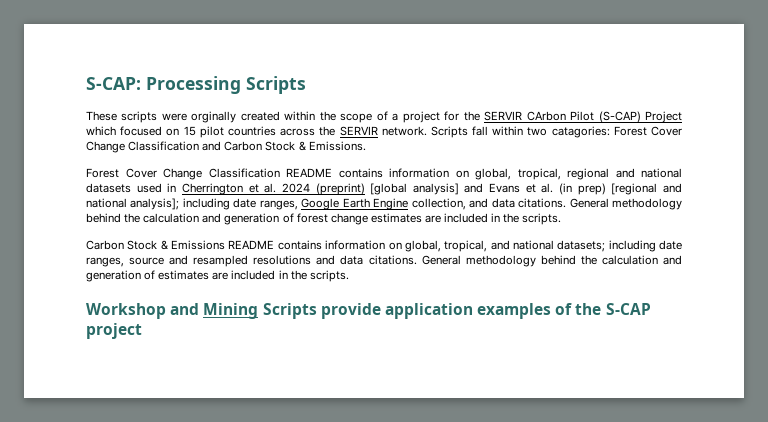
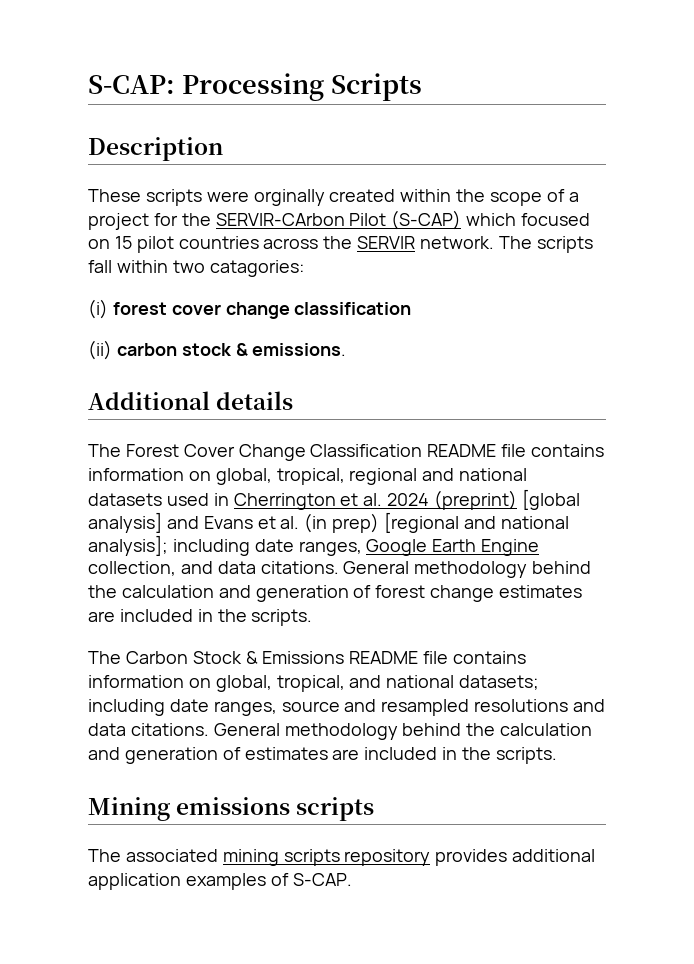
(306, 85) none -> [88,137,223,161] // Description
[484,111,566,121] SERVIR CArbon -> [215,213,345,226] SERVIR-CArbon
[644,111,682,123] Project -> (462, 220) none
[430,126,468,138] Scripts -> [498,236,593,253] The scripts
[613,126,682,136] [86,141,366,153] Forest Cover Change Classification and Carbon Stock & Emissions. // -> [88,299,412,319] [88,340,347,360] [88,391,294,410] [88,444,121,457] // (i) forest cover change classification // (ii) carbon stock & emissions. // Additional details // The
(332, 172) none -> [501,444,527,457] file
(562, 219) none -> [88,651,121,664] The
(275, 244) none -> [423,651,449,664] file
[86,303,651,319] [86,323,142,339] Workshop and Mining Scripts provide application examples of the S-CAP project -> [88,797,375,821] [88,849,596,866] [88,873,352,890] Mining emissions scripts // The associated mining scripts repository provides additional application examples of S-CAP.

